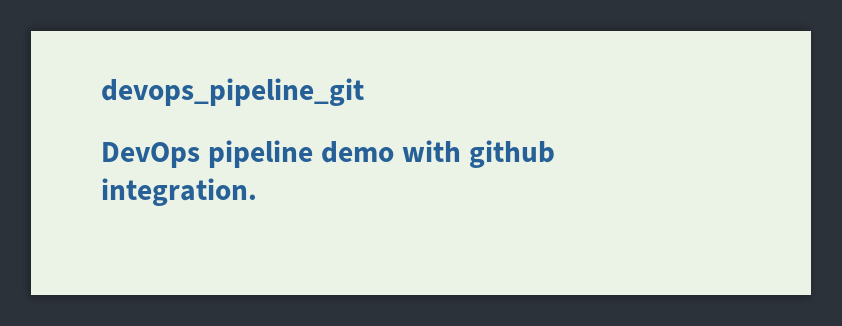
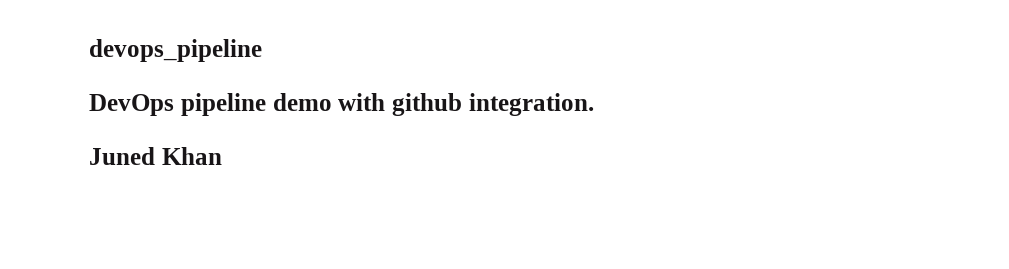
[101,78,364,106] devops_pipeline_git -> [89,39,262,62] devops_pipeline
(257, 192) none -> [89,147,222,165] // Juned Khan

